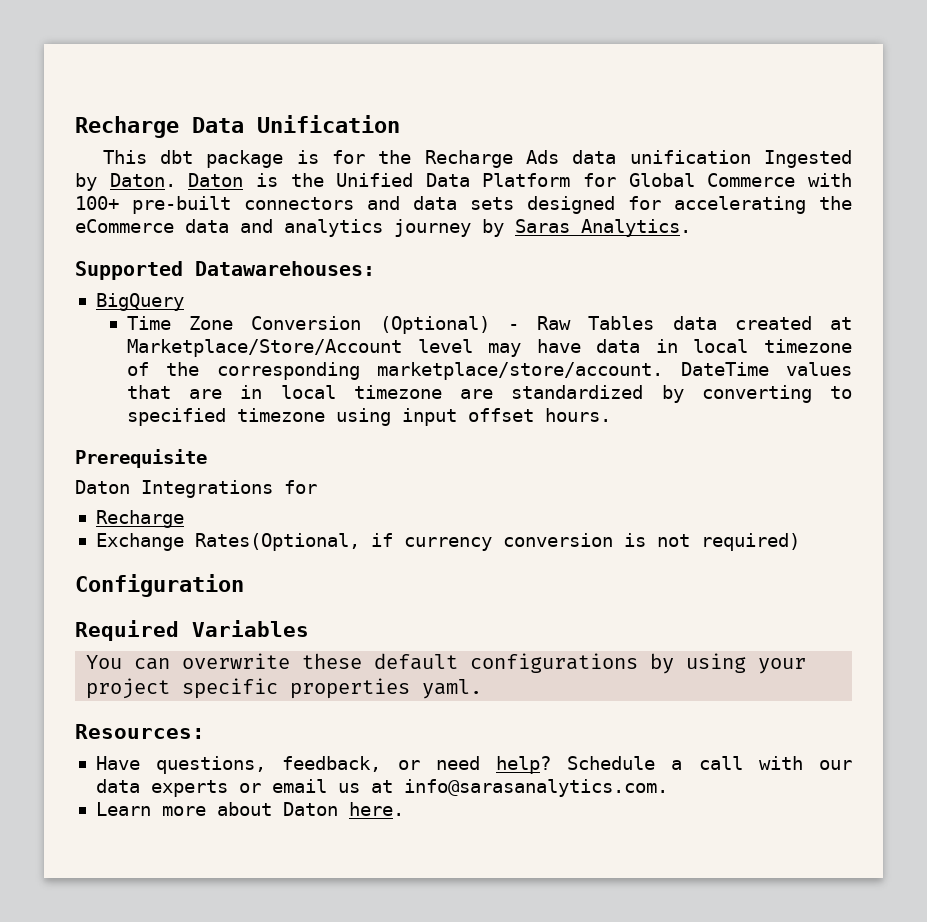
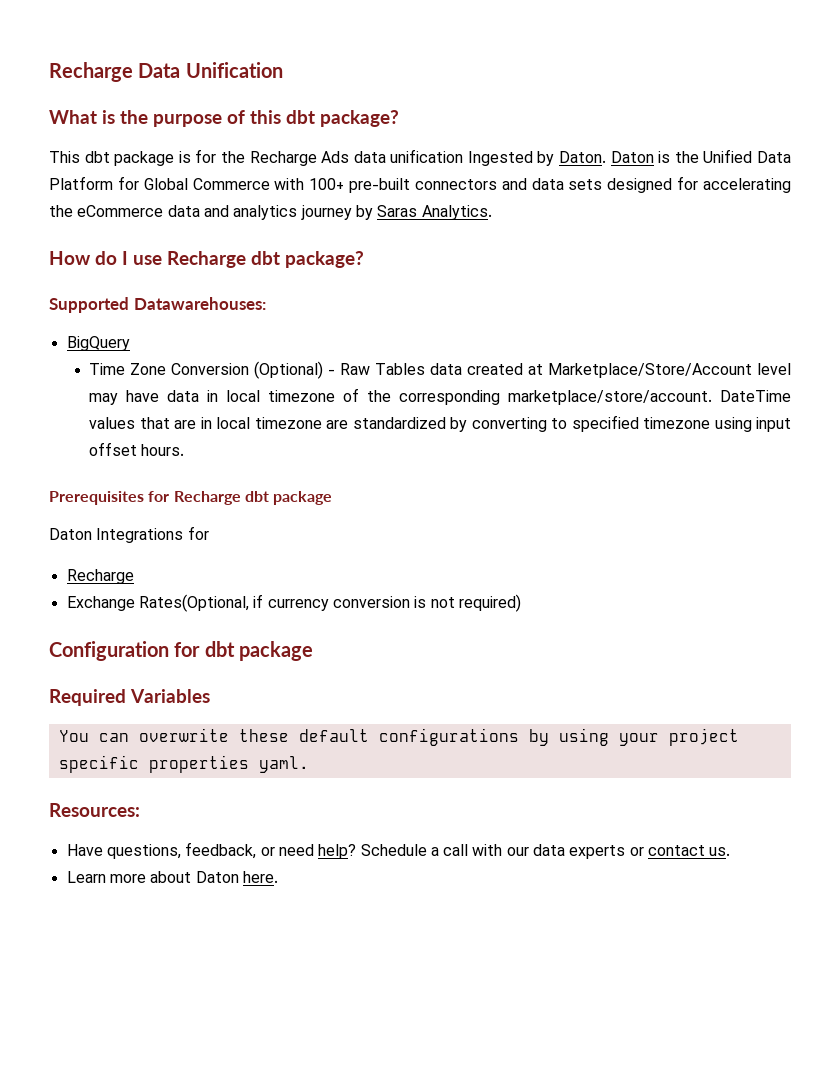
(400, 124) none -> [49,110,399,127] // What is the purpose of this dbt package?
(691, 228) none -> [49,251,364,268] // How do I use Recharge dbt package?
[75,449,207,468] Prerequisite -> [49,491,333,505] Prerequisites for Recharge dbt package
(244, 585) none -> [174,641,314,661] for dbt package
[271,779,668,797] email us at info@sarasanalytics.com. -> [648,845,731,856] contact us.

